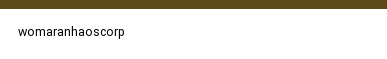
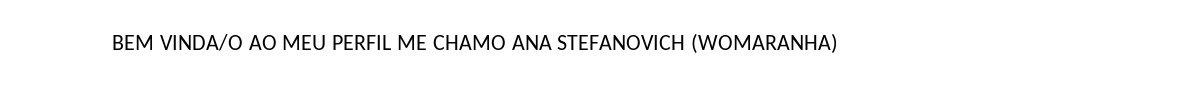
[18,26,125,39] womaranhaoscorp -> [112,33,839,54] BEM VINDA/O AO MEU PERFIL ME CHAMO ANA STEFANOVICH (WOMARANHA)

